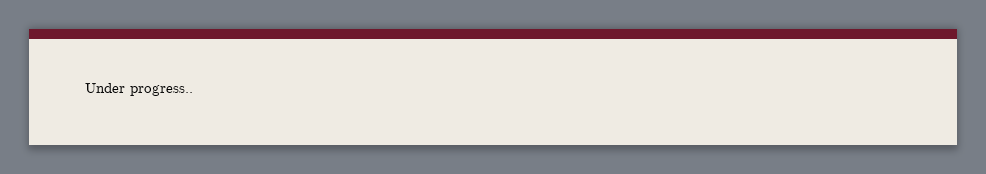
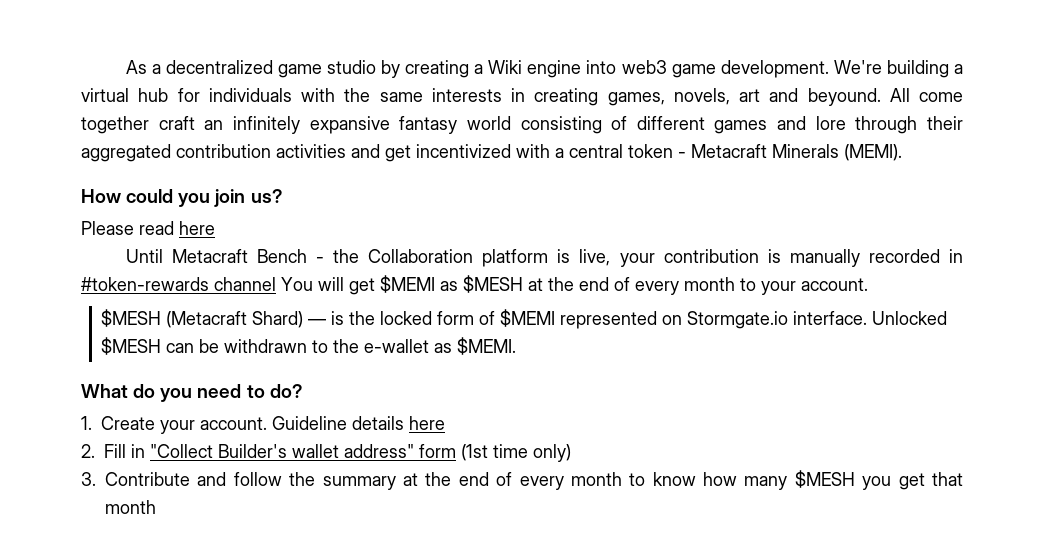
[85,83,193,96] Under progress.. -> [125,60,964,78] [81,88,963,106] [81,116,963,134] [81,144,902,162] [81,189,283,207] [81,221,215,235] [125,249,964,267] [81,275,868,295] [101,309,948,329] [101,337,517,355] [81,384,303,402] [81,416,446,434] [81,444,571,462] [81,470,964,490] [105,500,156,514] As a decentralized game studio by creating a Wiki engine into web3 game development. We're building a virtual hub for individuals with the same interests in creating games, novels, art and beyound. All come together craft an infinitely expansive fantasy world consisting of different games and lore through their aggregated contribution activities and get incentivized with a central token - Metacraft Minerals (MEMI). // How could you join us? // Please read here // Until Metacraft Bench - the Collaboration platform is live, your contribution is manually recorded in #token-rewards channel You will get $MEMI as $MESH at the end of every month to your account. // $MESH (Metacraft Shard) — is the locked form of $MEMI represented on Stormgate.io interface. Unlocked $MESH can be withdrawn to the e-wallet as $MEMI. // What do you need to do? // 1. Create your account. Guideline details here // 2. Fill in "Collect Builder's wallet address" form (1st time only) // 3. Contribute and follow the summary at the end of every month to know how many $MESH you get that month

